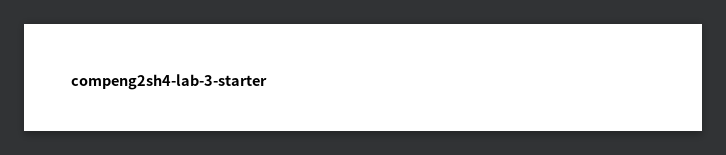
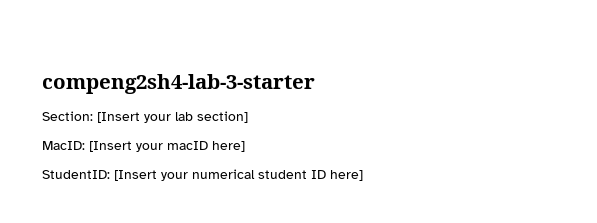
(267, 82) none -> [42,111,248,123] [42,141,245,152] [42,169,363,181] // Section: [Insert your lab section] // MacID: [Insert your macID here] // StudentID: [Insert your numerical student ID here]

